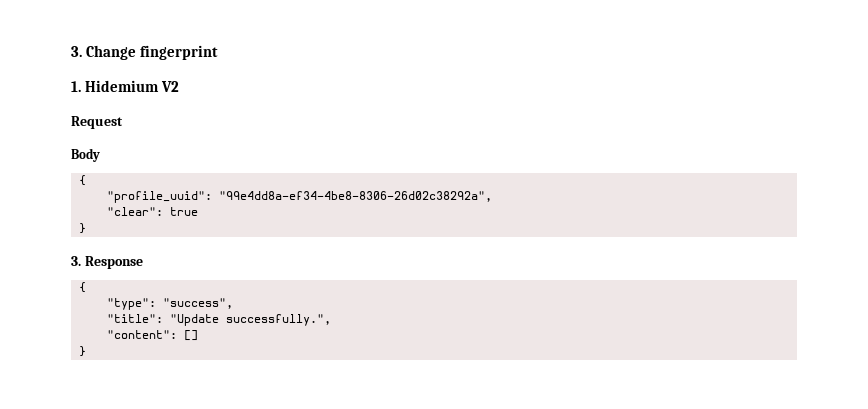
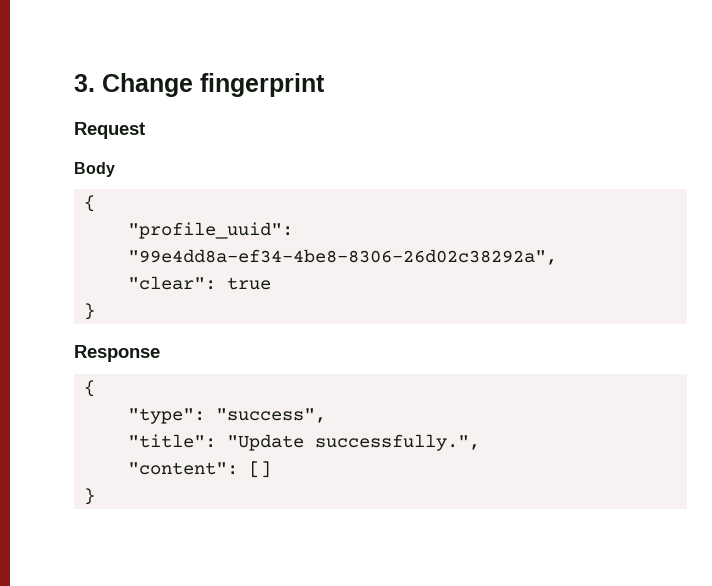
[71,80,179,92] // 1. Hidemium V2 -> (325, 85) none
[71,256,81,266] 3. -> (95, 311) none

